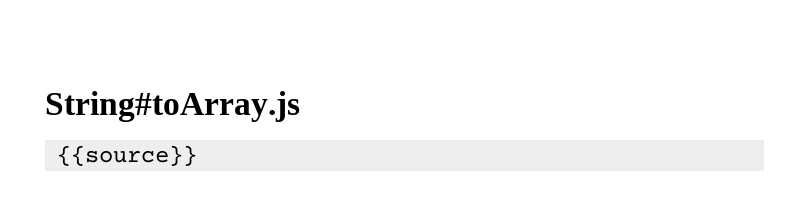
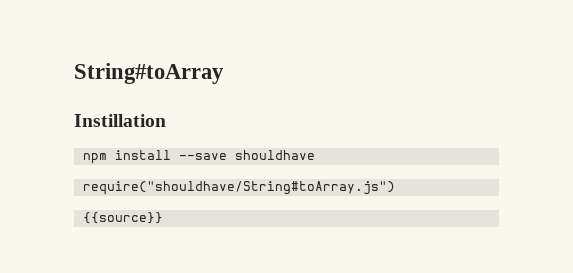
[45,91,300,122] String#toArray.js -> [74,63,224,84] [74,114,166,127] [82,150,315,164] [82,181,395,195] String#toArray // Instillation // npm install --save shouldhave // require("shouldhave/String#toArray.js")

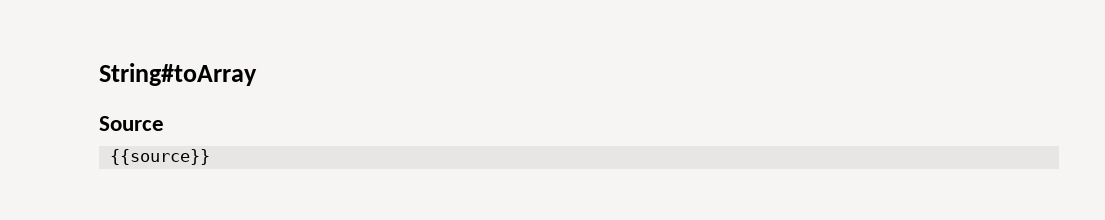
[74,114,166,127] [82,150,315,164] [82,181,395,195] Instillation // npm install --save shouldhave // require("shouldhave/String#toArray.js") -> [99,116,164,131] Source

